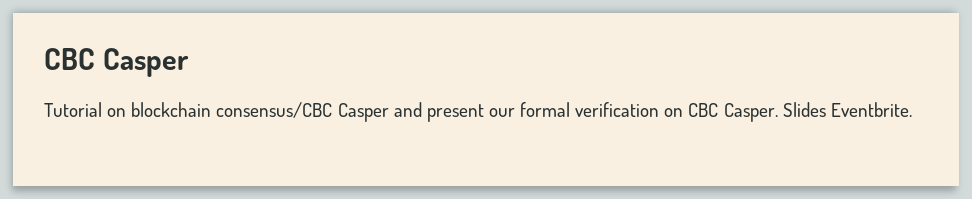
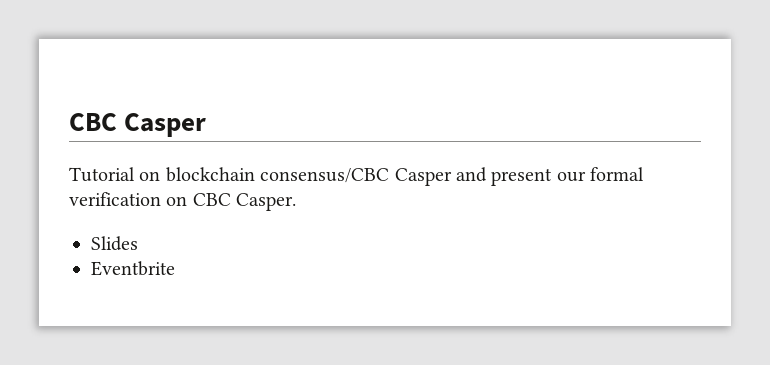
(778, 112) none -> (297, 202) //
[830,102,912,117] Eventbrite. -> [91,261,175,276] // Eventbrite

